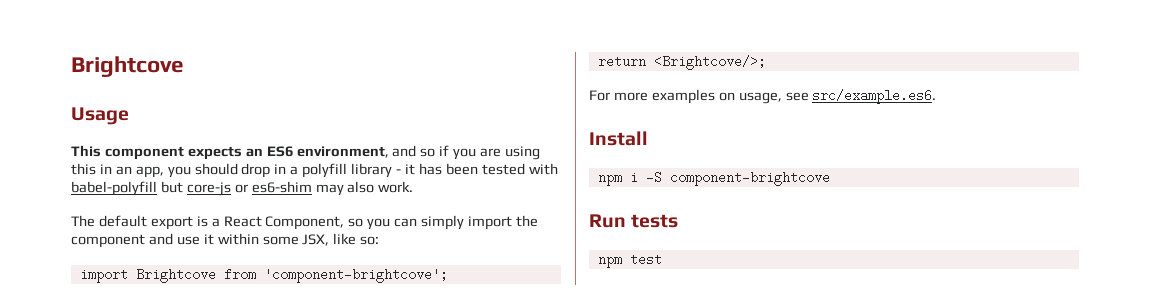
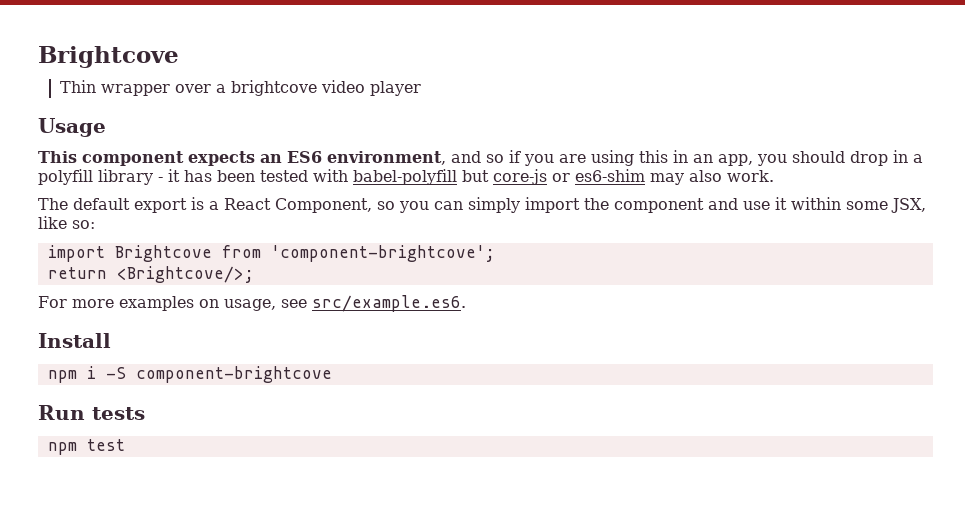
[71,56,184,77] Brightcove -> [38,46,179,68] [60,80,422,96] Brightcove // Thin wrapper over a brightcove video player

